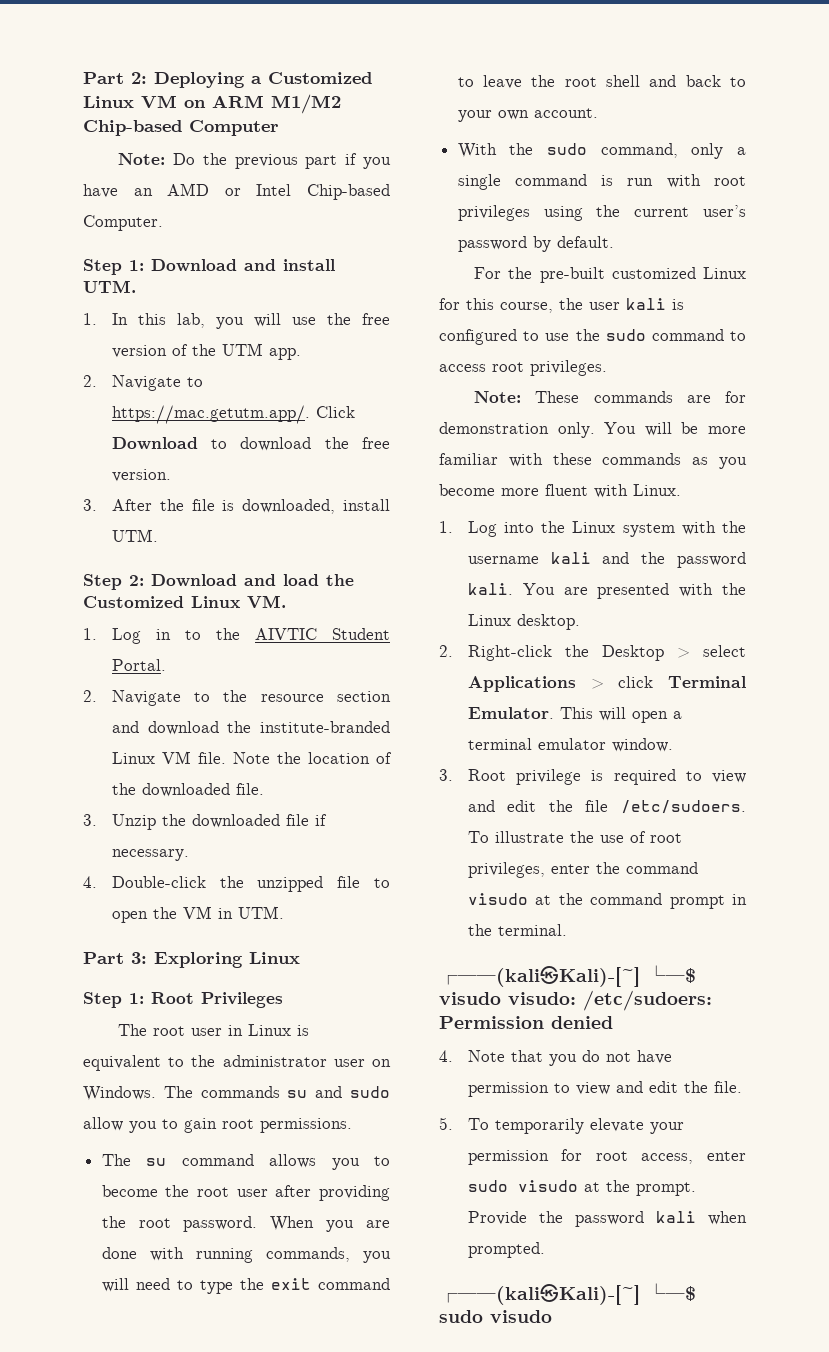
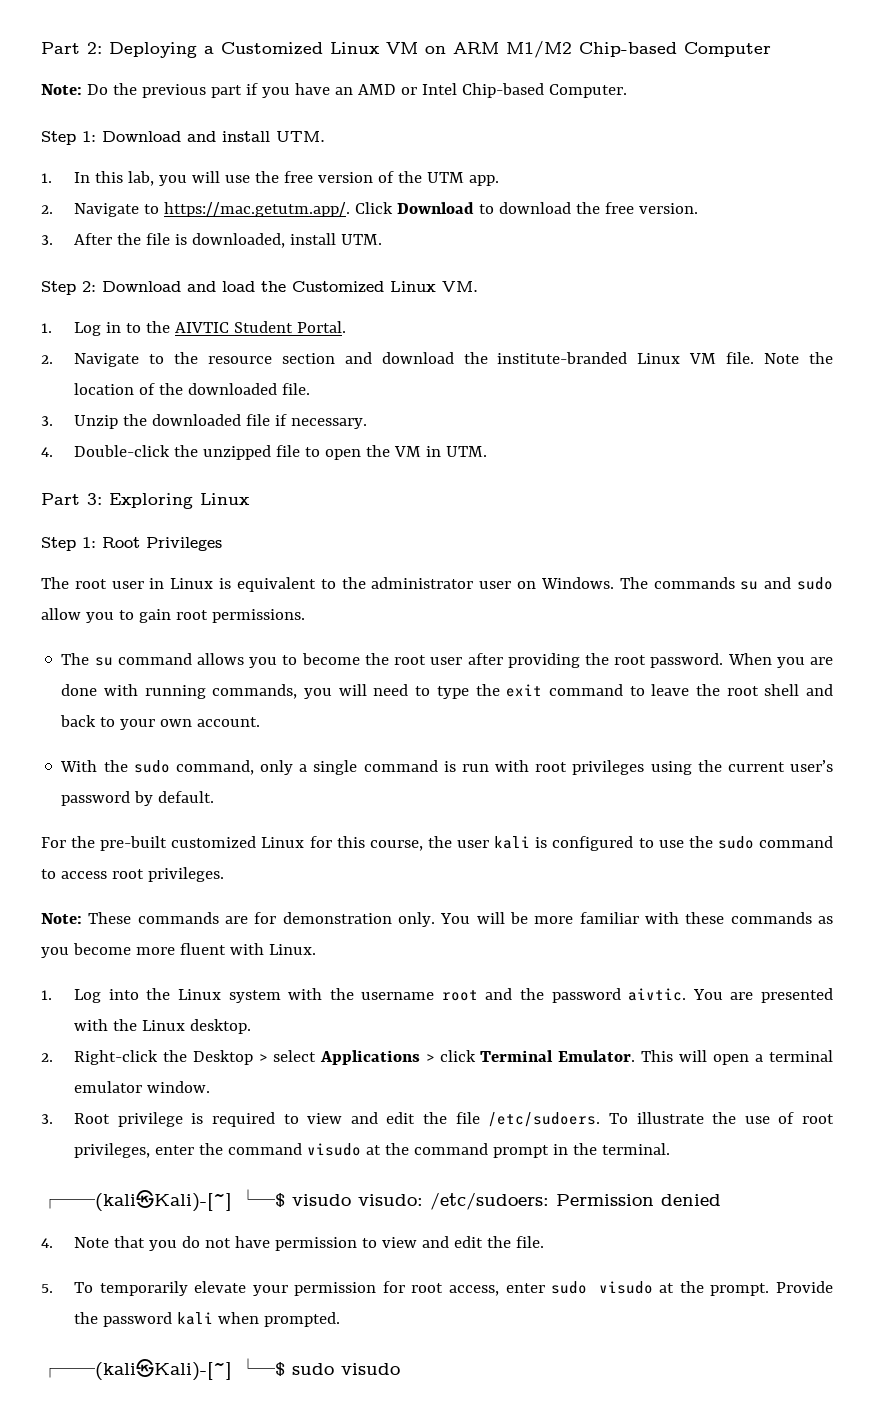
[550,552,591,564] kali -> [441,990,478,1001] root
[467,583,513,595] kali. -> [628,988,687,1001] aivtic.

